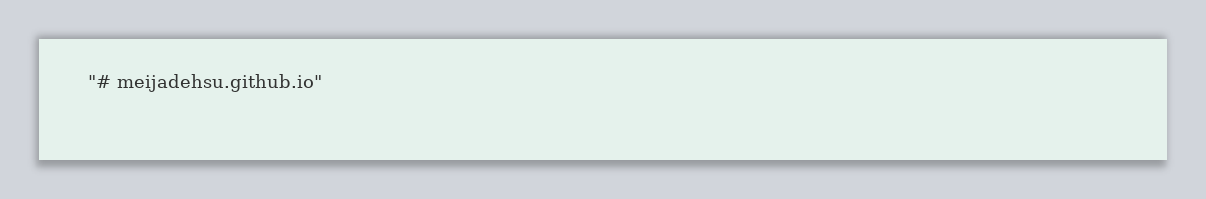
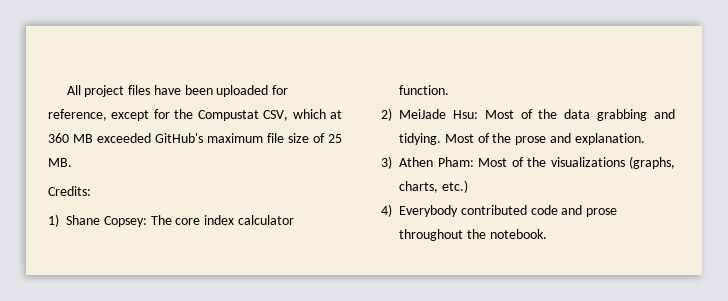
[88,74,322,92] "# meijadehsu.github.io" -> [66,85,289,97] [48,109,342,121] [48,133,342,143] [48,158,72,167] [48,186,91,196] [48,214,294,227] [399,85,449,95] [381,108,675,121] [399,133,645,145] [381,156,675,169] [399,180,468,193] [381,204,618,217] [399,229,547,241] All project files have been uploaded for reference, except for the Compustat CSV, which at 360 MB exceeded GitHub's maximum file size of 25 MB. // Credits: // 1) Shane Copsey: The core index calculator function. // 2) MeiJade Hsu: Most of the data grabbing and tidying. Most of the prose and explanation. // 3) Athen Pham: Most of the visualizations (graphs, charts, etc.) // 4) Everybody contributed code and prose throughout the notebook.

